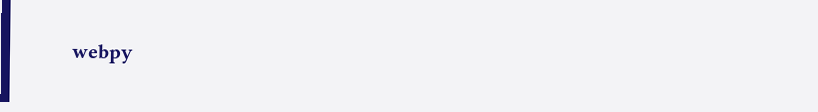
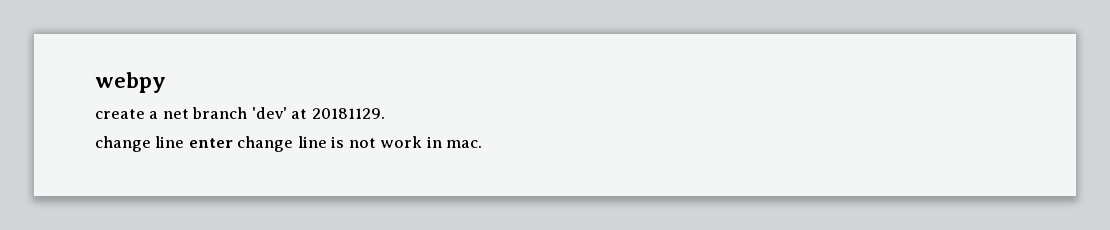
(134, 53) none -> [95,107,385,119] [95,136,483,152] // create a net branch 'dev' at 20181129. // change line enter change line is not work in mac.

